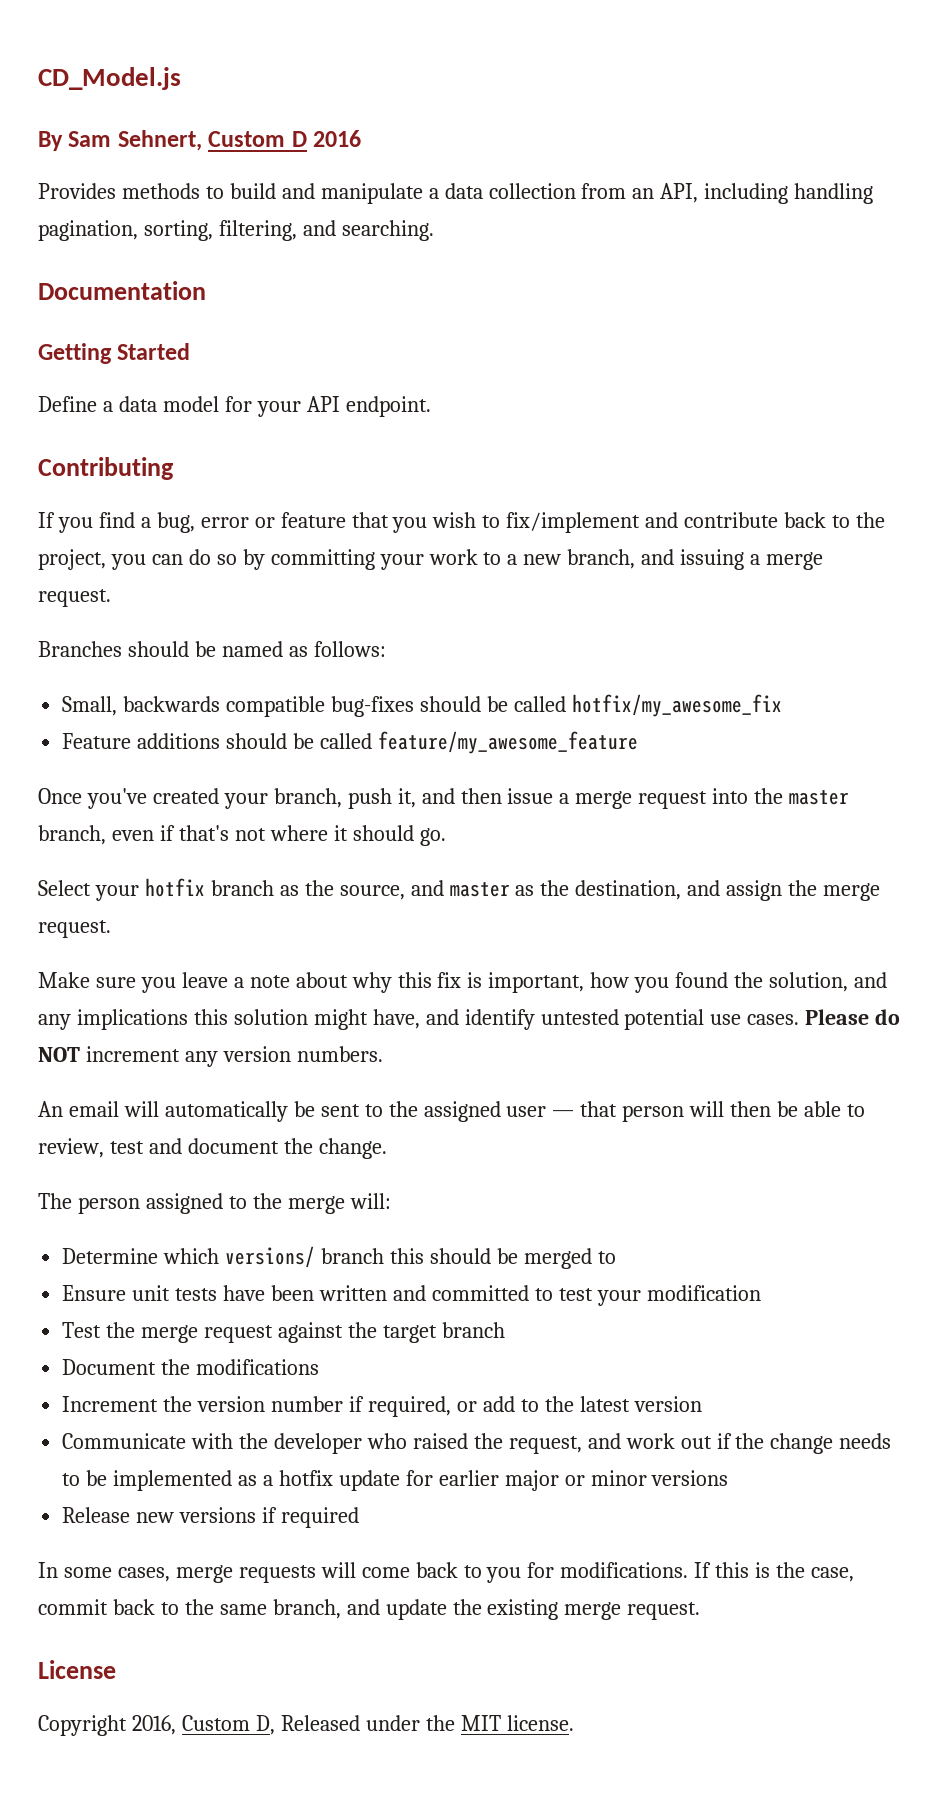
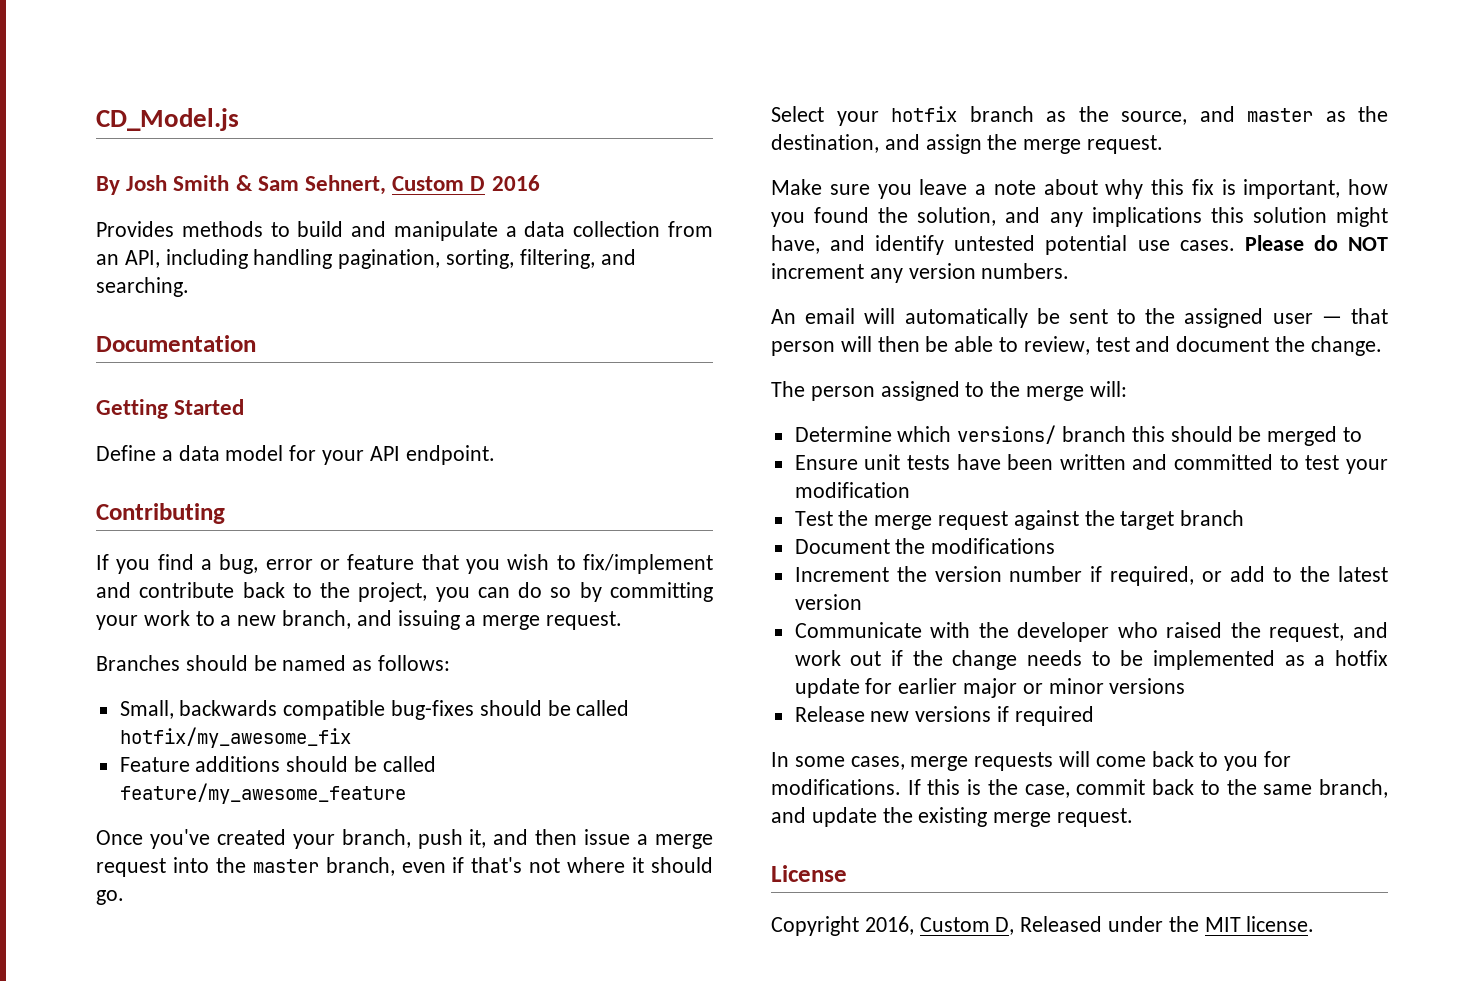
(63, 141) none -> [126,175,253,191] Josh Smith &

